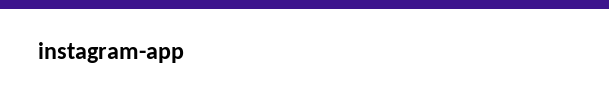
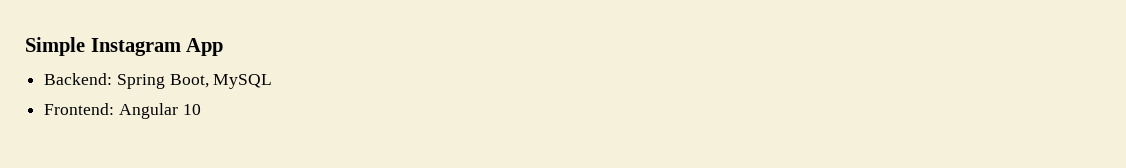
[38,42,184,63] instagram-app -> [25,37,224,56] [44,73,273,89] [44,103,201,119] Simple Instagram App // Backend: Spring Boot, MySQL // Frontend: Angular 10

